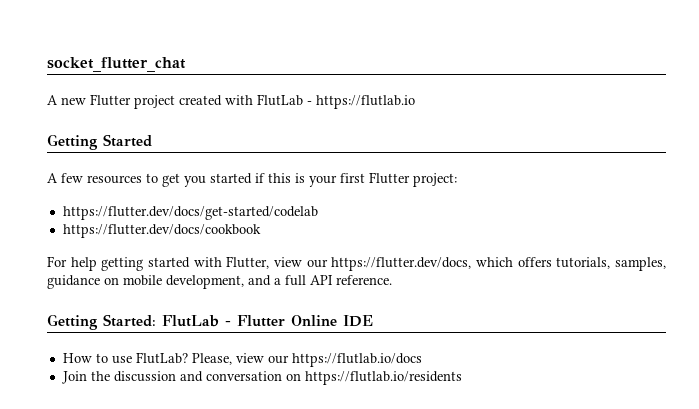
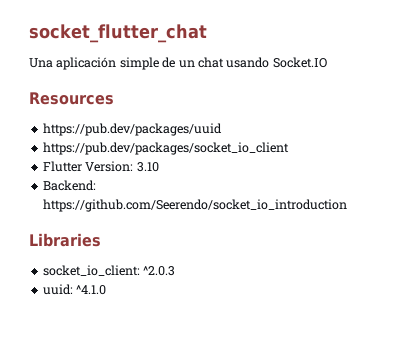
[47,94,415,109] [47,134,152,150] [47,172,457,187] [62,206,318,220] [62,224,261,238] [47,256,666,271] [47,275,392,289] [47,314,373,330] [62,352,422,367] [61,371,462,385] A new Flutter project created with FlutLab - https://flutlab.io // Getting Started // A few resources to get you started if this is your first Flutter project: // https://flutter.dev/docs/get-started/codelab // https://flutter.dev/docs/cookbook // For help getting started with Flutter, view our https://flutter.dev/docs, which offers tutorials, samples, guidance on mobile development, and a full API reference. // Getting Started: FlutLab - Flutter Online IDE // How to use FlutLab? Please, view our https://flutlab.io/docs // Join the discussion and conversation on https://flutlab.io/residents -> [29,57,327,70] [29,92,114,105] [42,123,222,136] [42,142,289,155] [42,161,159,172] [42,180,96,191] [42,199,347,212] [29,233,101,247] [42,265,176,276] [42,284,107,295] Una aplicación simple de un chat usando Socket.IO // Resources // https://pub.dev/packages/uuid // https://pub.dev/packages/socket_io_client // Flutter Version: 3.10 // Backend: https://github.com/Seerendo/socket_io_introduction // Libraries // socket_io_client: ^2.0.3 // uuid: ^4.1.0

